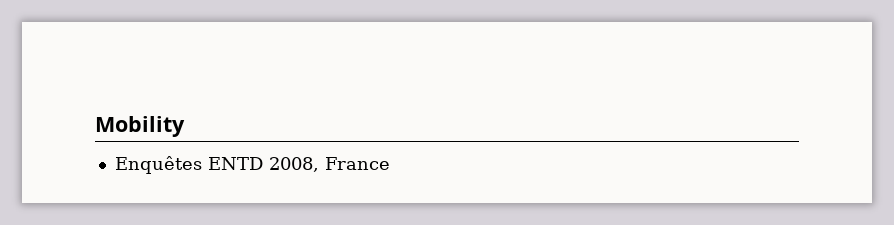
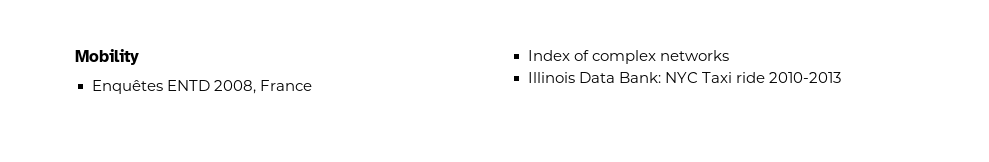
(390, 163) none -> [527,50,729,64] [527,72,841,83] // Index of complex networks // Illinois Data Bank: NYC Taxi ride 2010-2013

